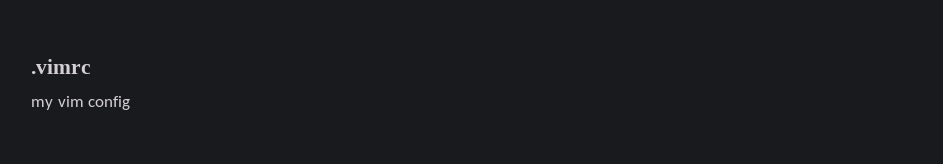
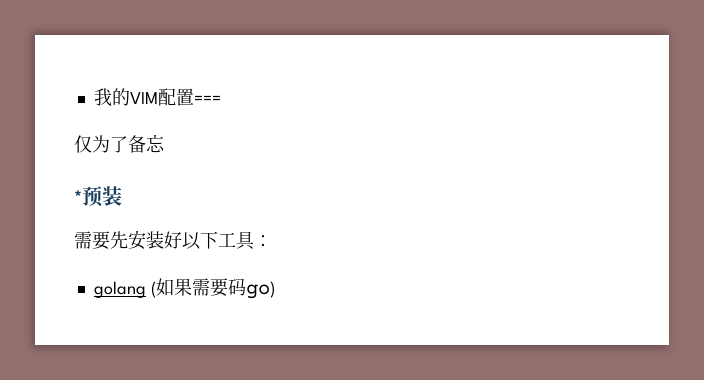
[31,59,91,74] [31,96,131,110] .vimrc // my vim config -> [93,88,221,106] [74,134,165,153] [74,186,122,207] [74,230,272,250] [93,278,275,299] 我的VIM配置=== // 仅为了备忘 // *预装 // 需要先安装好以下工具： // golang (如果需要码go)

